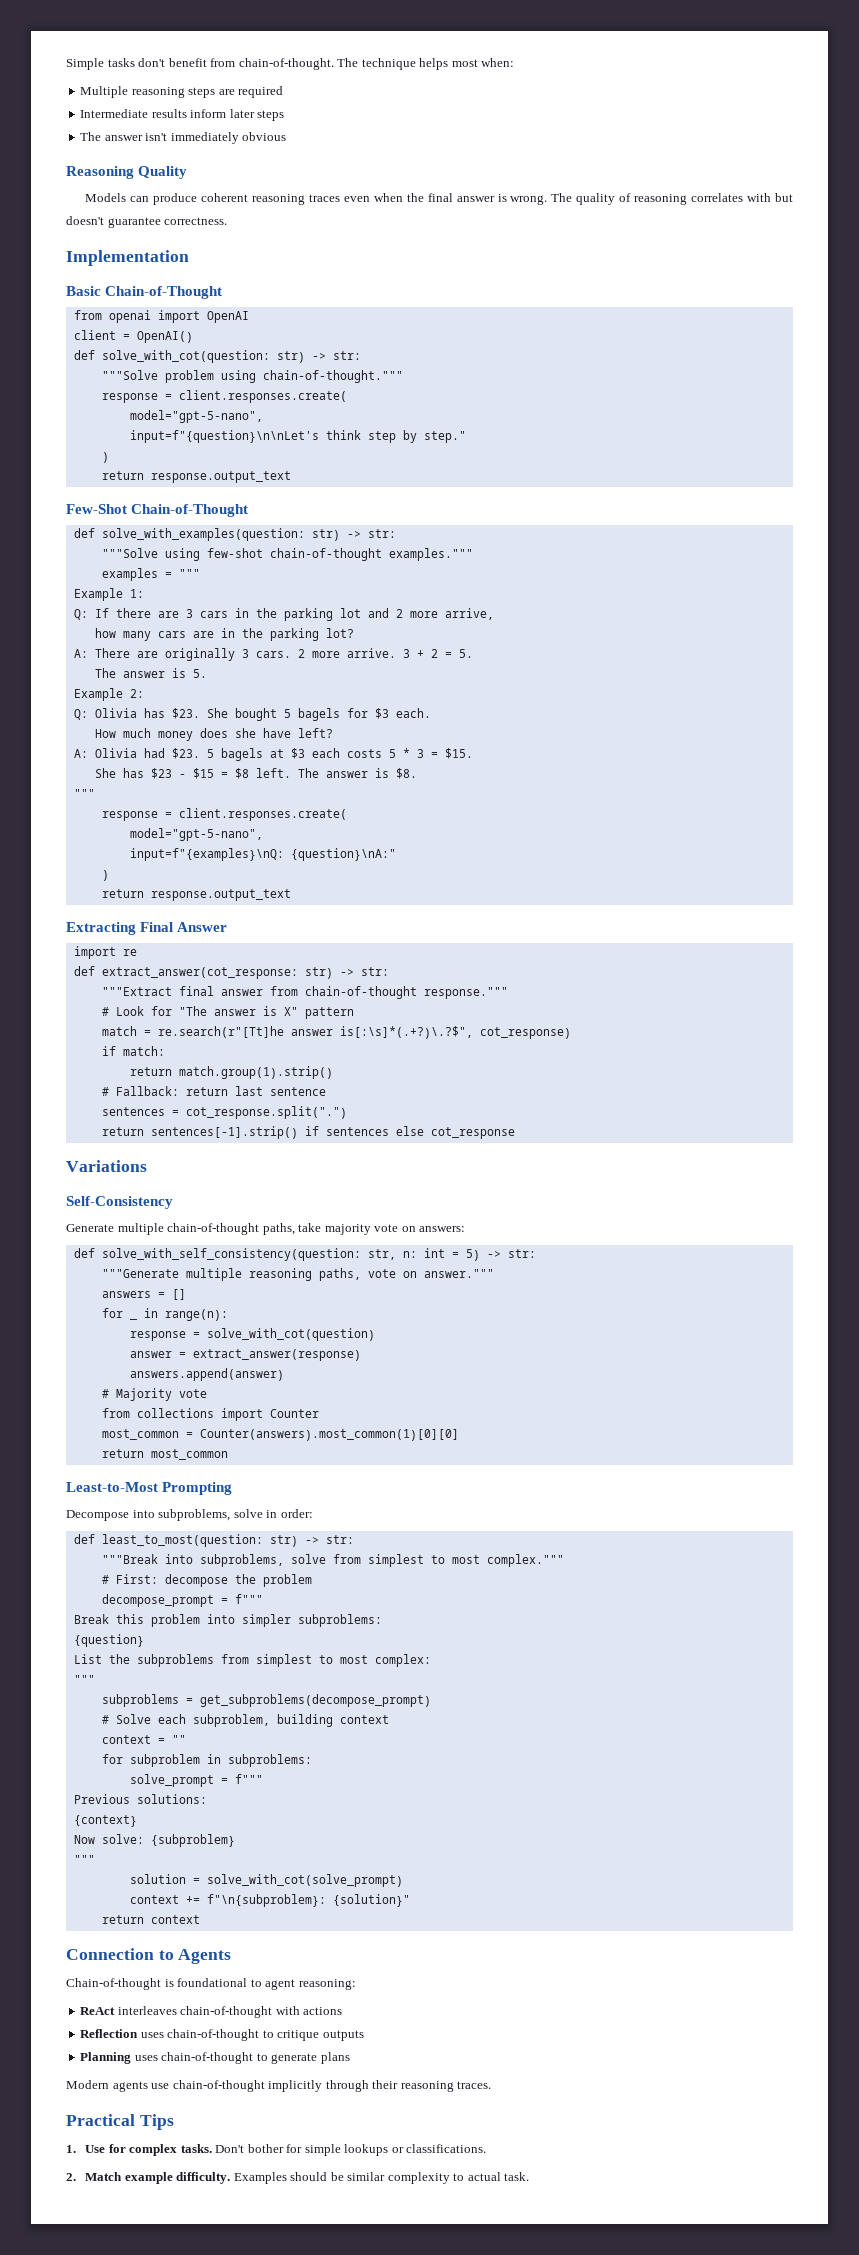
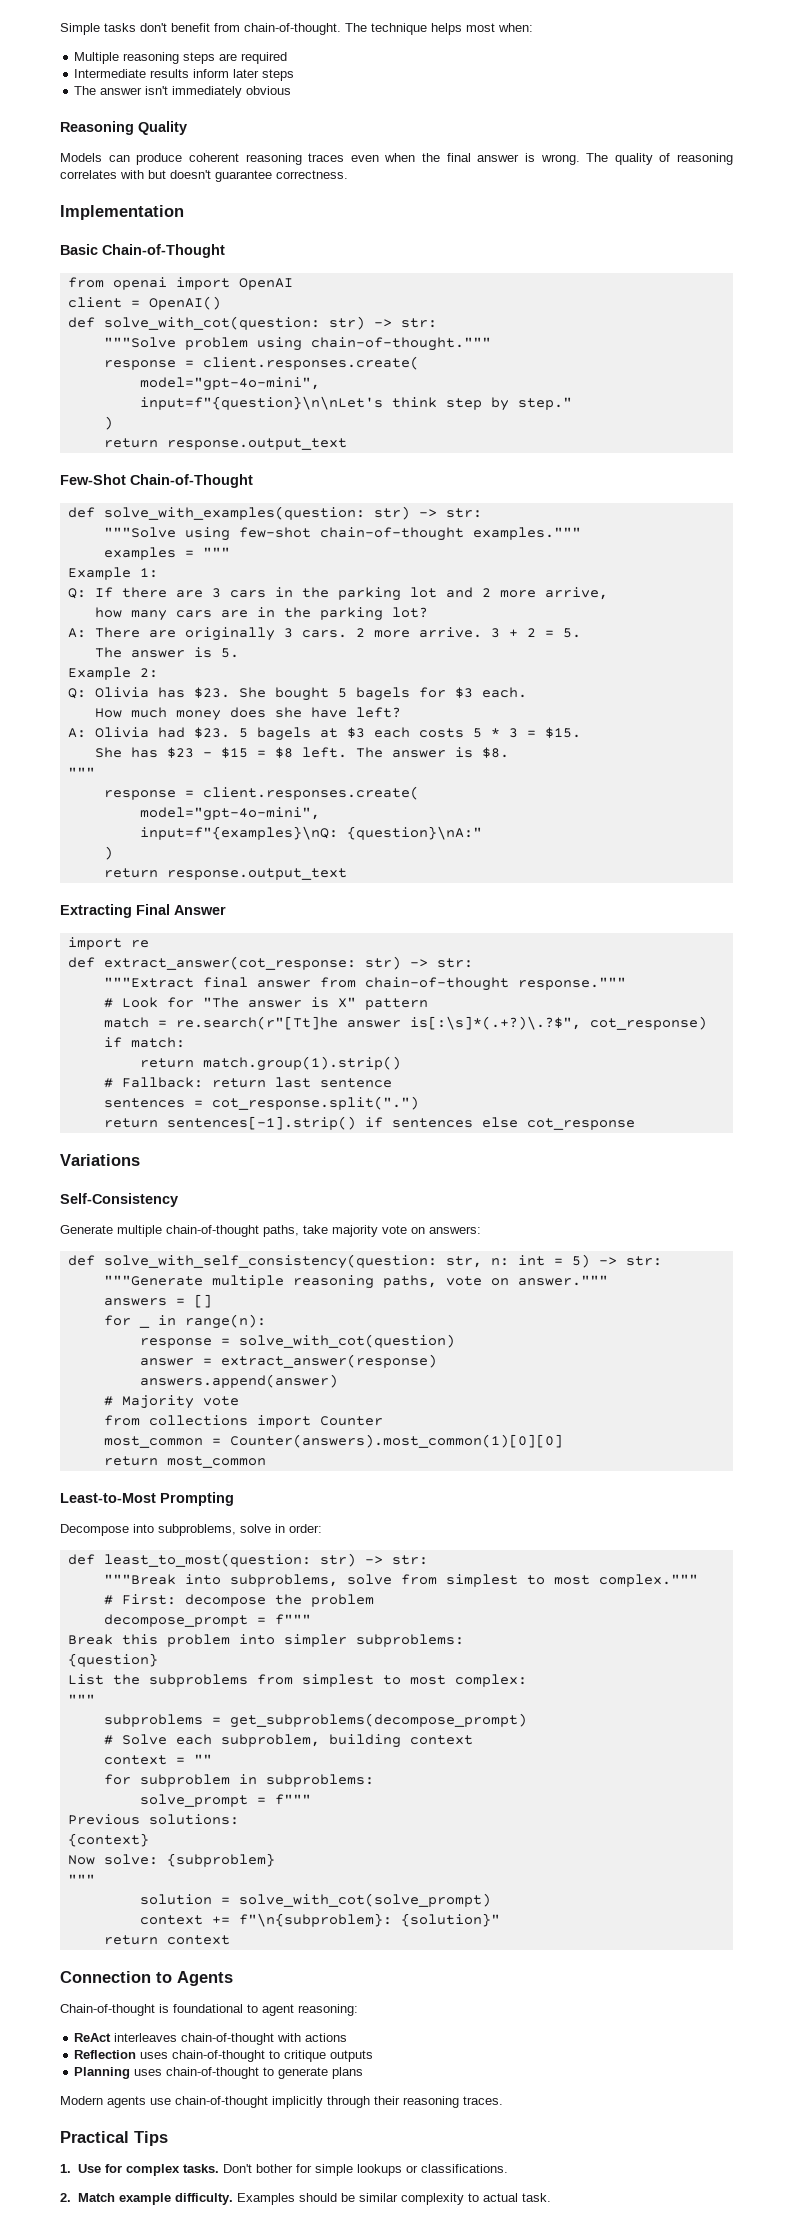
[129,410,263,423] model="gpt-5-nano", -> [139,377,320,391] model="gpt-4o-mini",
[129,828,263,841] model="gpt-5-nano", -> [139,807,320,821] model="gpt-4o-mini",

